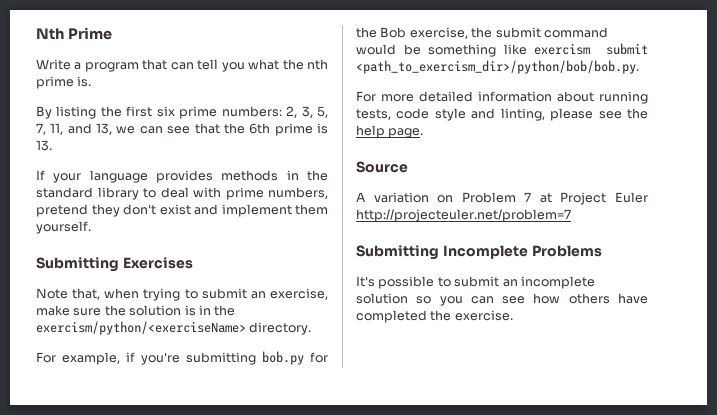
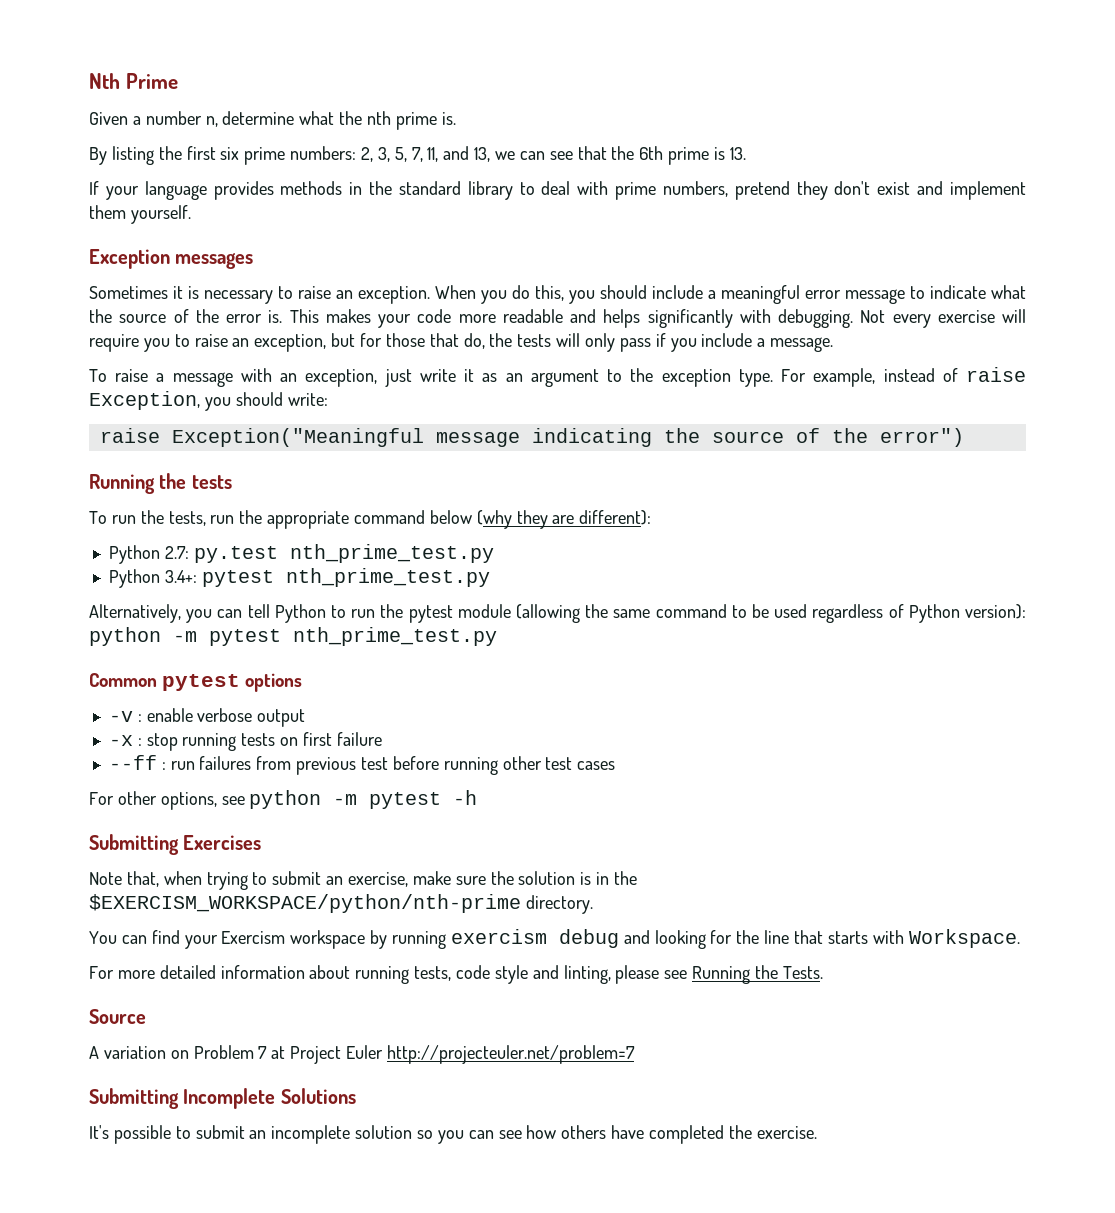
[36,59,245,72] Write a program that can tell you -> [89,111,295,127] Given a number n, determine
(91, 227) none -> [89,249,254,269] [89,285,1026,304] [89,309,1026,328] [89,333,834,352] [89,367,1027,387] [89,391,328,411] [99,428,964,447] [89,473,232,494] [89,510,652,529] [108,544,494,564] [108,568,490,588] [89,604,1027,623] [89,627,497,646] [89,673,303,692] [108,708,306,727] [108,732,382,751] [108,755,616,775] [89,790,478,810] // Exception messages // Sometimes it is necessary to raise an exception. When you do this, you should include a meaningful error message to indicate what the source of the error is. This makes your code more readable and helps significantly with debugging. Not every exercise will require you to raise an exception, but for those that do, the tests will only pass if you include a message. // To raise a message with an exception, just write it as an argument to the exception type. For example, instead of raise Exception, you should write: // raise Exception("Meaningful message indicating the source of the error") // Running the tests // To run the tests, run the appropriate command below (why they are different): // Python 2.7: py.test nth_prime_test.py // Python 3.4+: pytest nth_prime_test.py // Alternatively, you can tell Python to run the pytest module (allowing the same command to be used regardless of Python version): python -m pytest nth_prime_test.py // Common pytest options // -v : enable verbose output // -x : stop running tests on first failure // --ff : run failures from previous test before running other test cases // For other options, see python -m pytest -h
[36,321,246,335] exercism/python/<exerciseName> -> [89,894,521,913] $EXERCISM_WORKSPACE/python/nth-prime
[36,351,328,365] [356,27,608,39] [356,43,648,57] [356,60,639,74] For example, if you're submitting bob.py for the Bob exercise, the submit command would be something like exercism submit <path_to_exercism_dir>/python/bob/bob.py. -> [89,929,1020,949] You can find your Exercism workspace by running exercism debug and looking for the line that starts with Workspace.
[627,108,648,119] [356,125,424,138] the help page. -> [692,965,823,984] Running the Tests.
[531,245,602,257] Problems -> [280,1088,356,1104] Solutions

